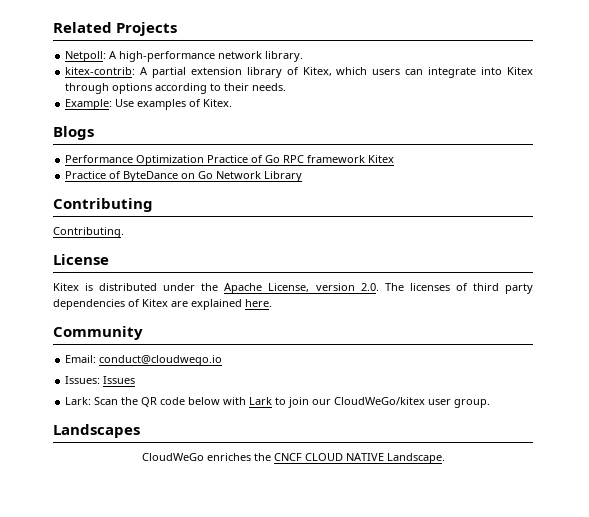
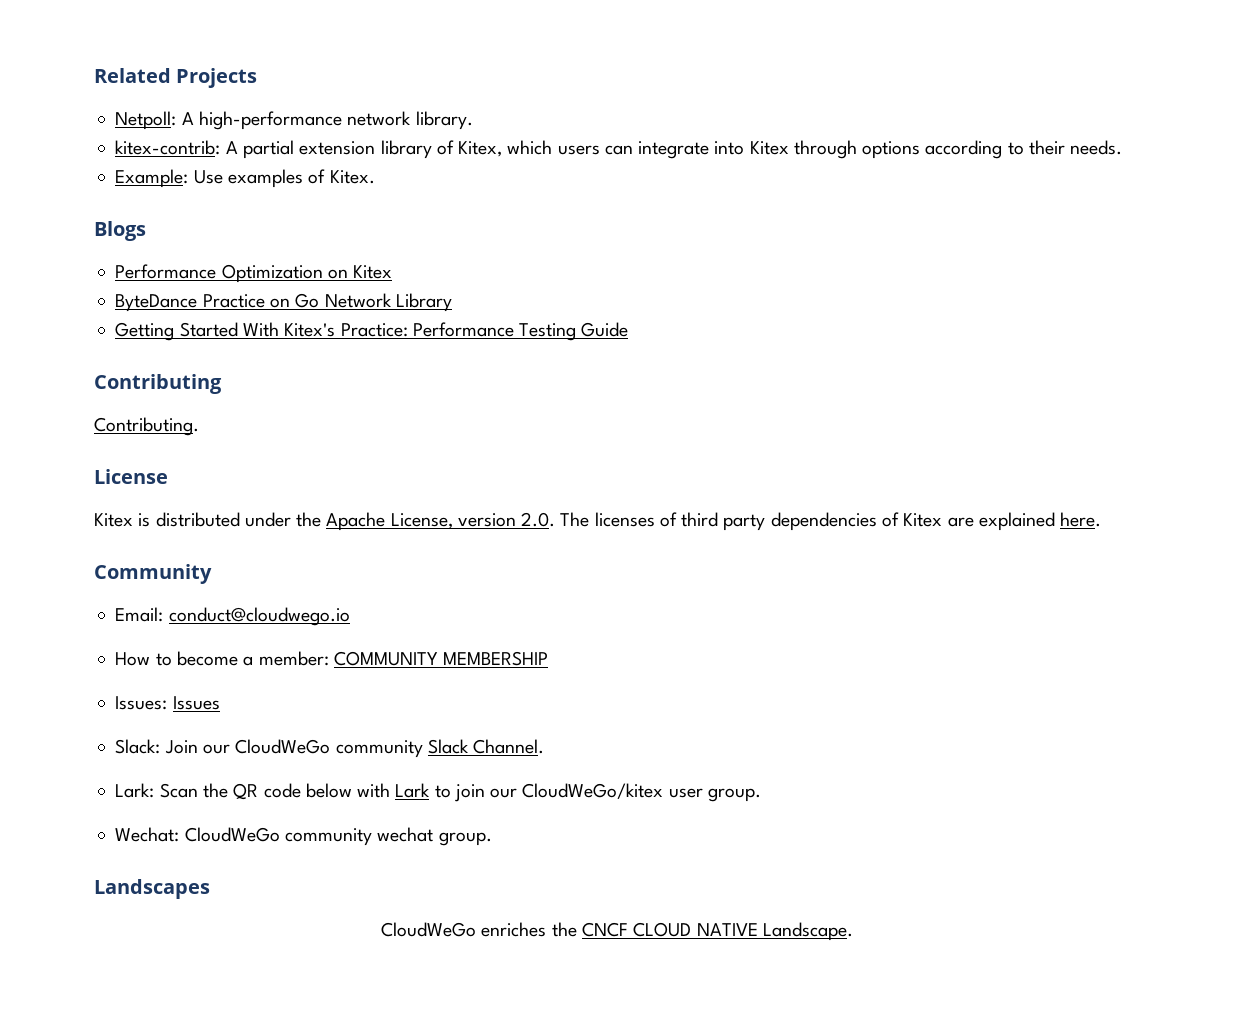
[207,155,395,163] [65,171,303,182] Practice of Go RPC framework Kitex // Practice of ByteDance on Go Network Library -> [327,265,393,279] [115,293,452,312] [115,322,629,341] on Kitex // ByteDance Practice on Go Network Library // Getting Started With Kitex's Practice: Performance Testing Guide
[65,376,136,384] Issues: Issues -> [115,651,549,666] [115,696,220,710] [115,739,545,758] How to become a member: COMMUNITY MEMBERSHIP // Issues: Issues // Slack: Join our CloudWeGo community Slack Channel.
(491, 403) none -> [115,827,492,846] // Wechat: CloudWeGo community wechat group.

